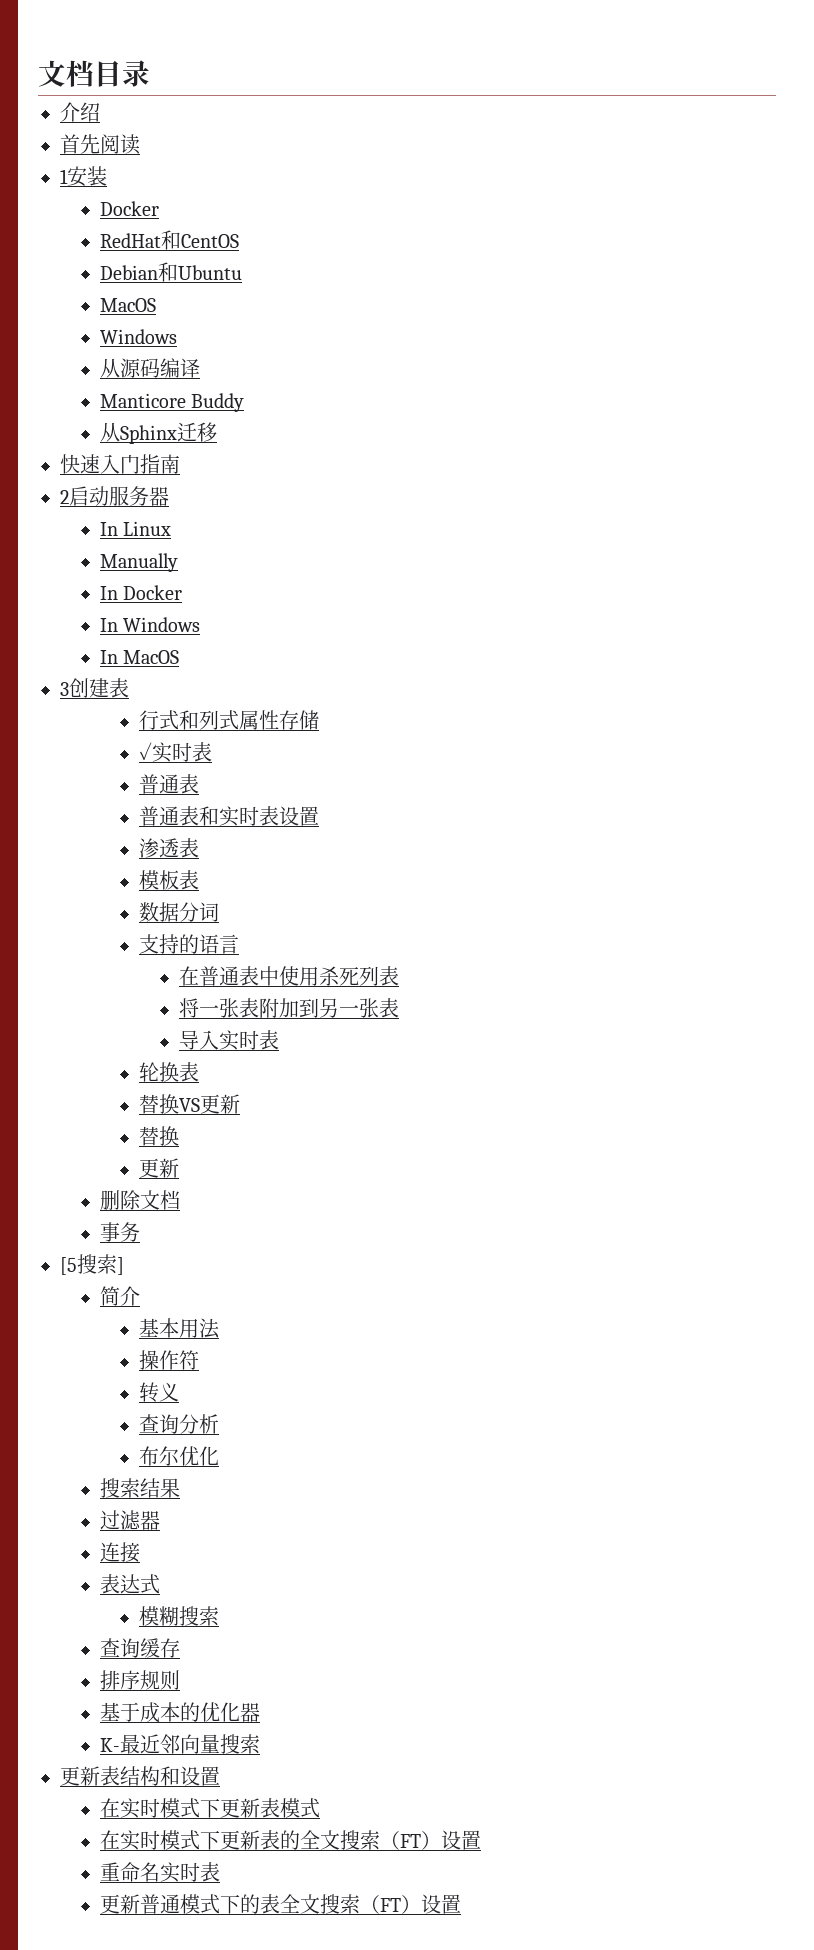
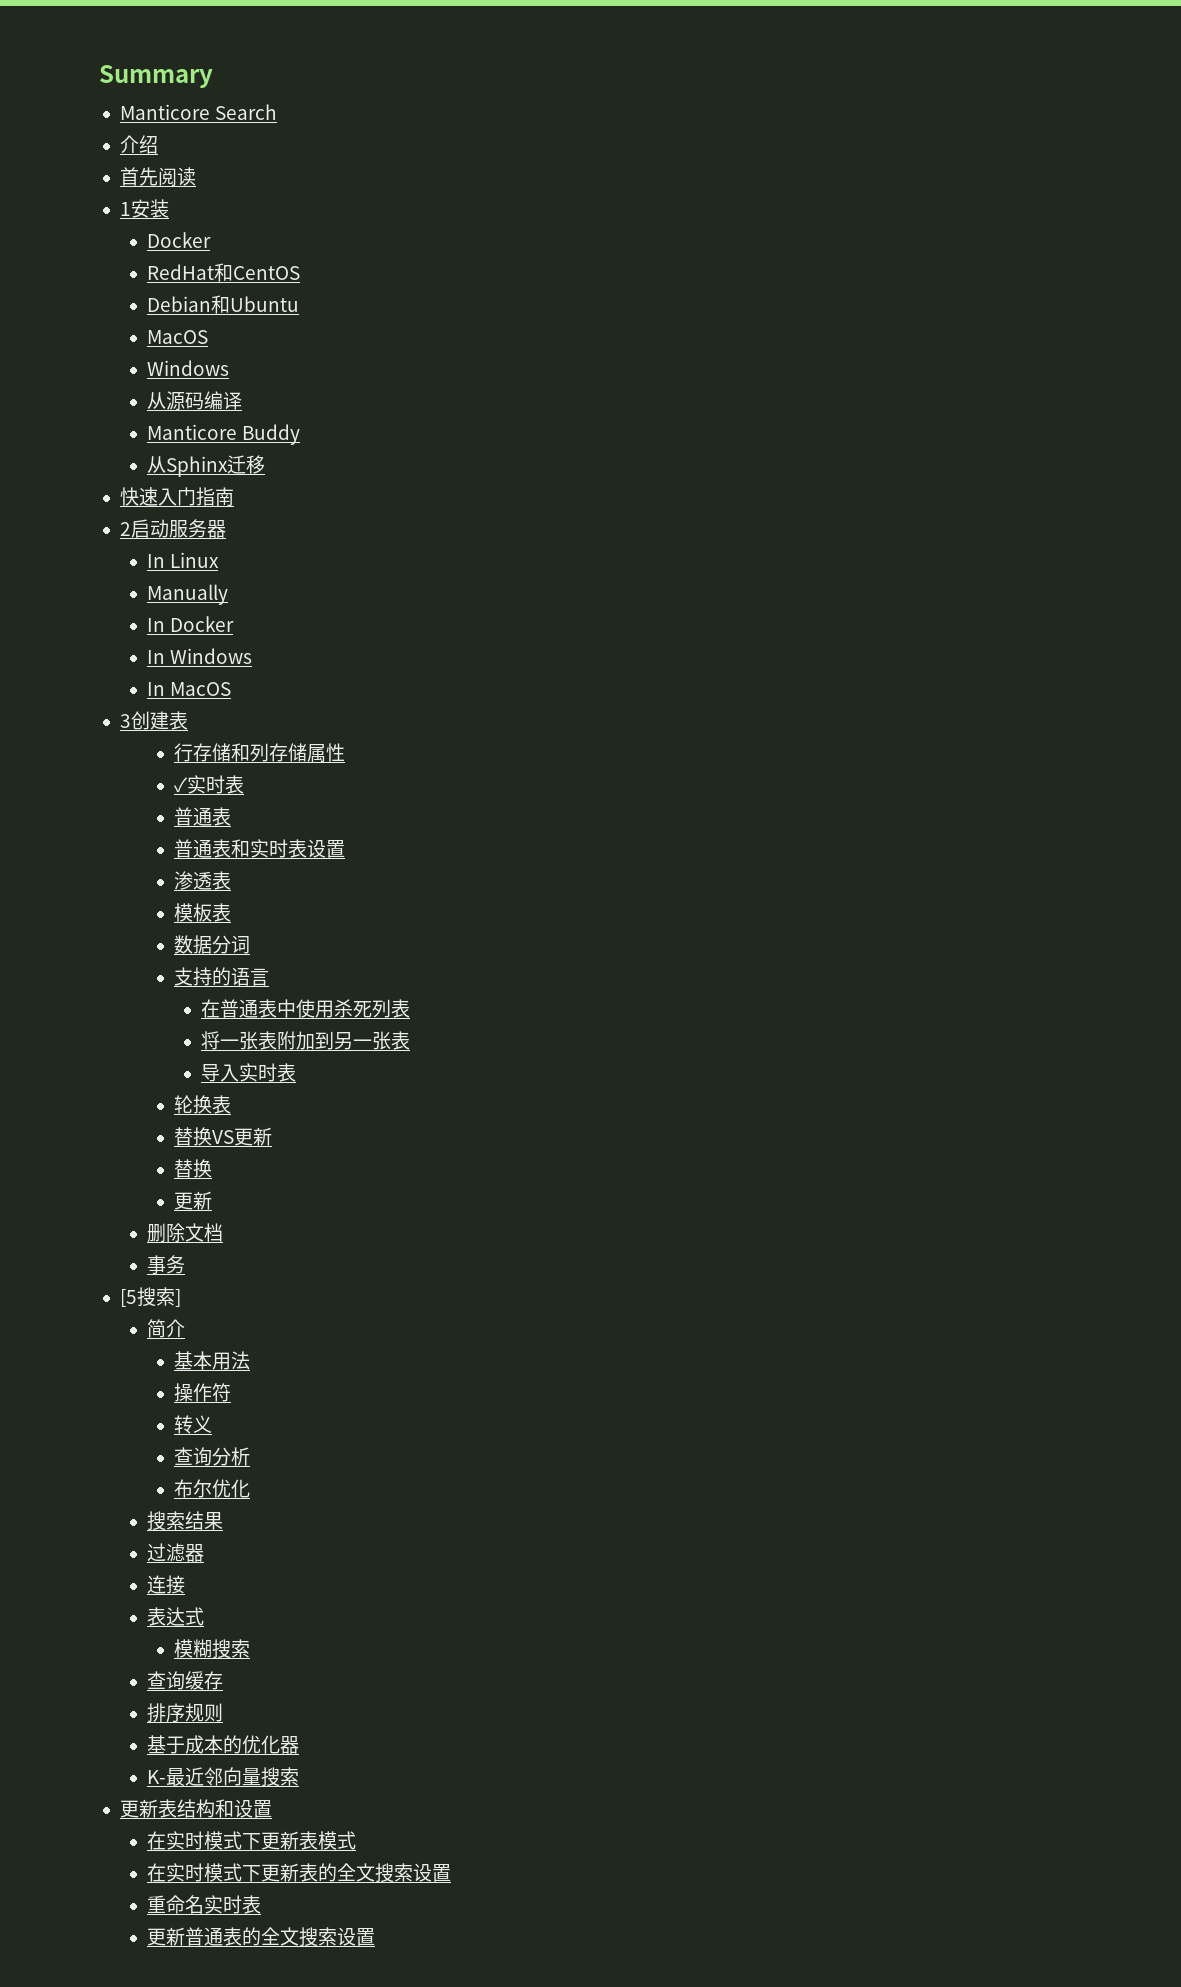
[38,60,150,87] 文档目录 -> [99,65,213,88] [119,104,278,120] Summary // Manticore Search
[159,710,240,730] 式和列式 -> [192,743,307,762] 存储和列存储
[279,710,320,730] 存储 -> (345, 752) none
[379,1831,441,1850] （FT） -> (413, 1872) none
[179,1894,421,1914] 模式下的表全文搜索（FT） -> [222,1927,337,1947] 表的全文搜索

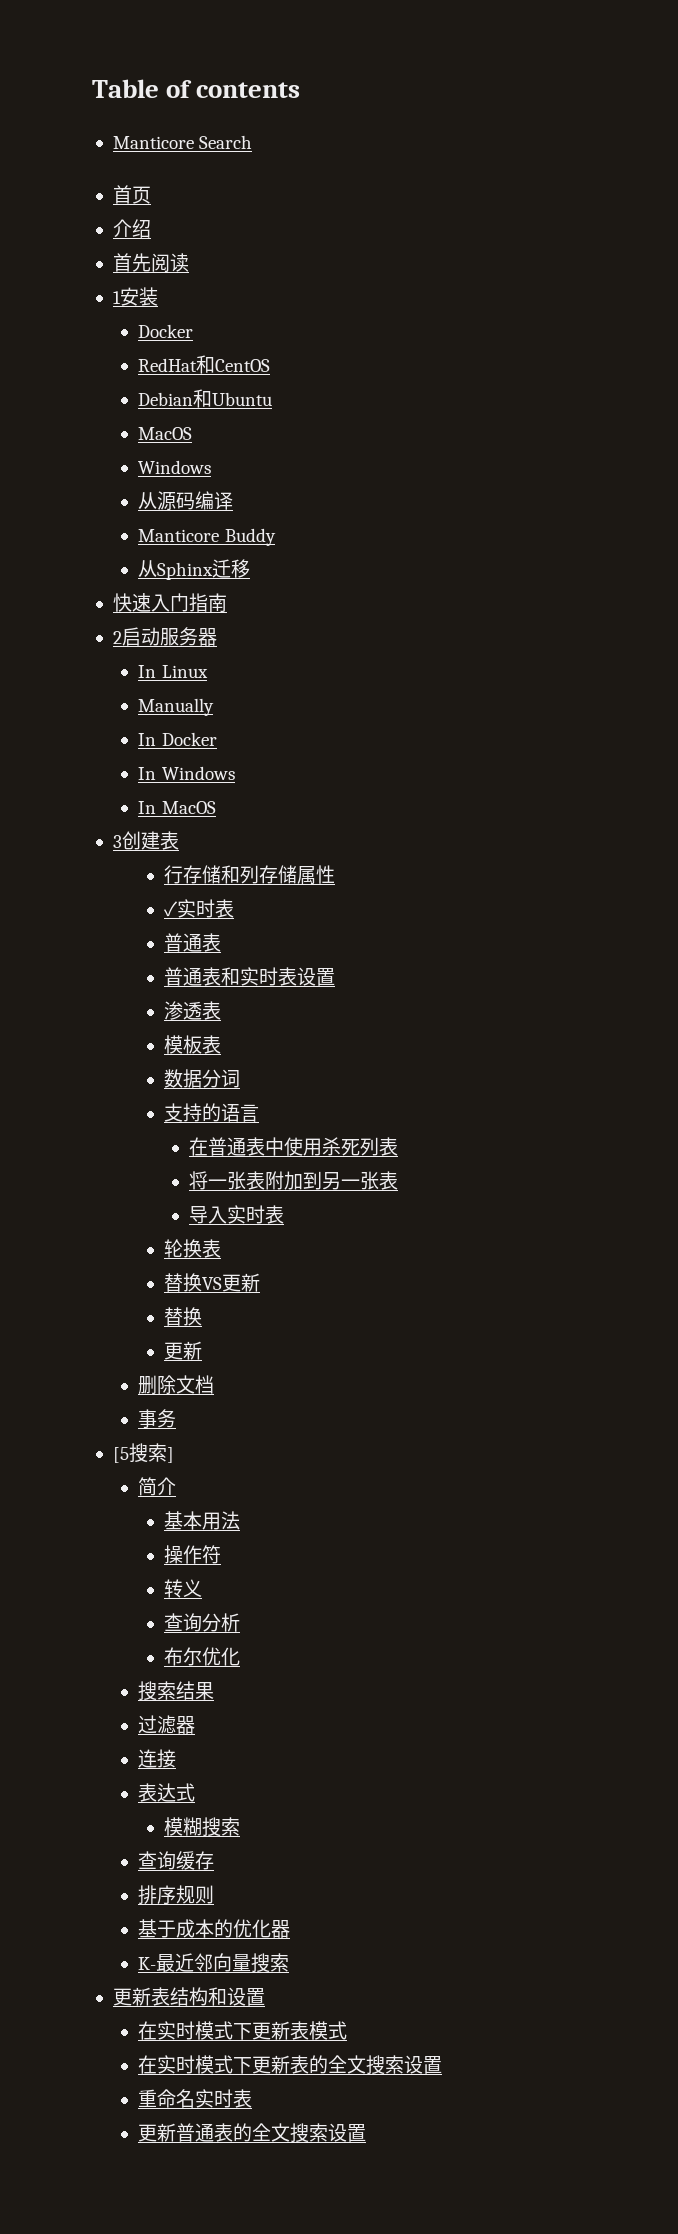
[99,65,213,88] Summary -> [92,79,301,98] Table of contents
(278, 112) none -> [112,185,151,204] // 首页

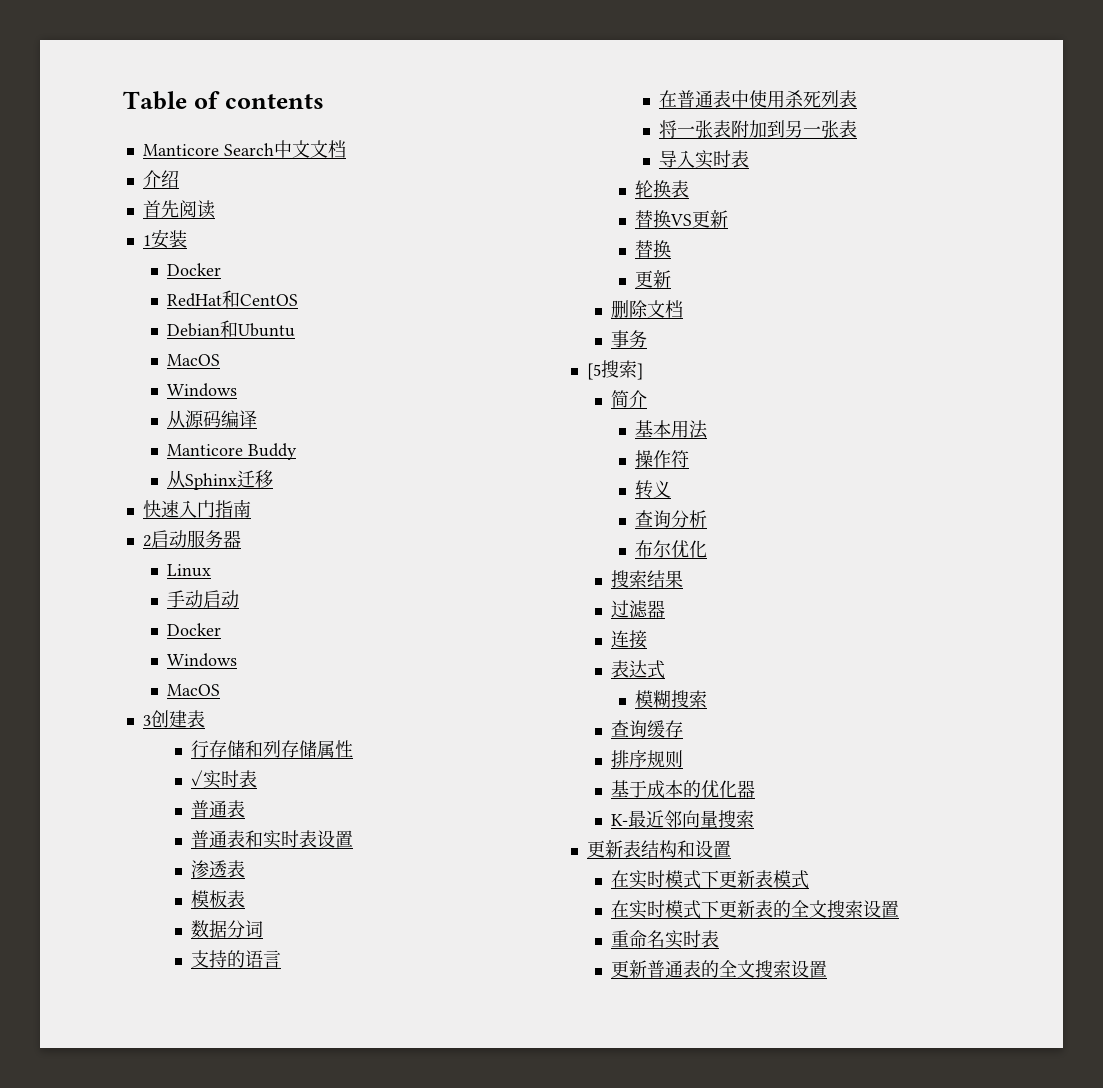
[112,185,151,204] // 首页 -> [273,140,346,158] 中文文档
[138,665,157,678] In -> (241, 539) none
[138,698,215,716] [138,732,217,746] [138,766,235,780] [138,801,157,814] Manually // In Docker // In Windows // In -> [167,590,240,608] [167,623,222,636] [167,653,238,667] 手动启动 // Docker // Windows //

